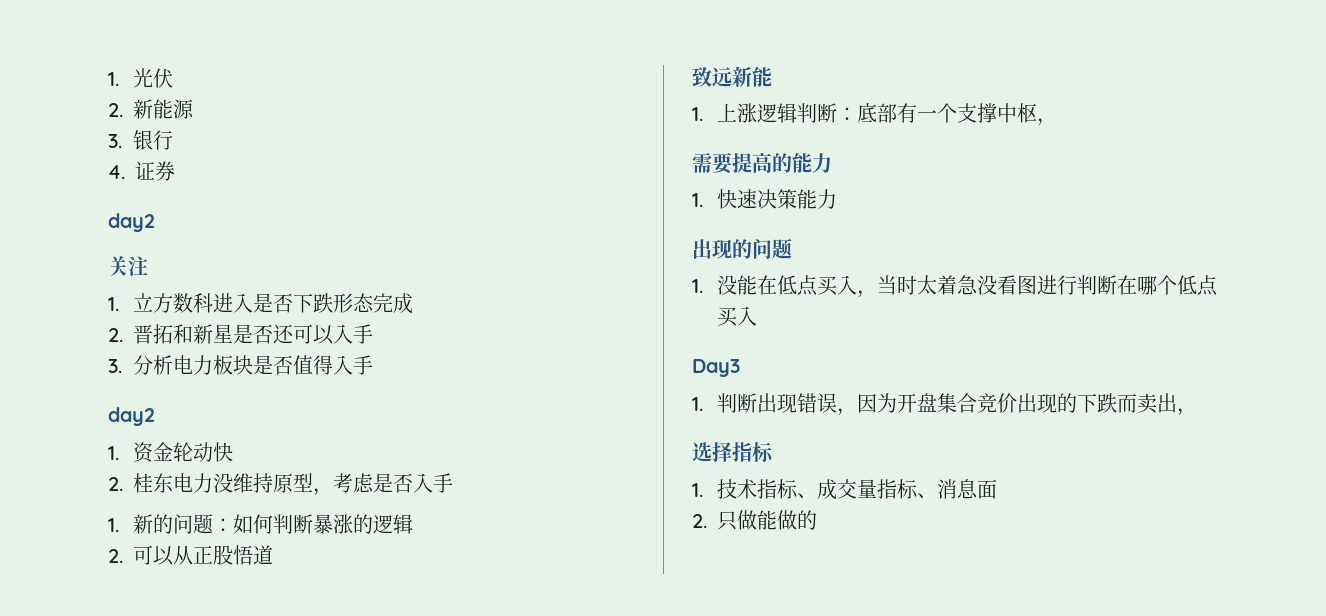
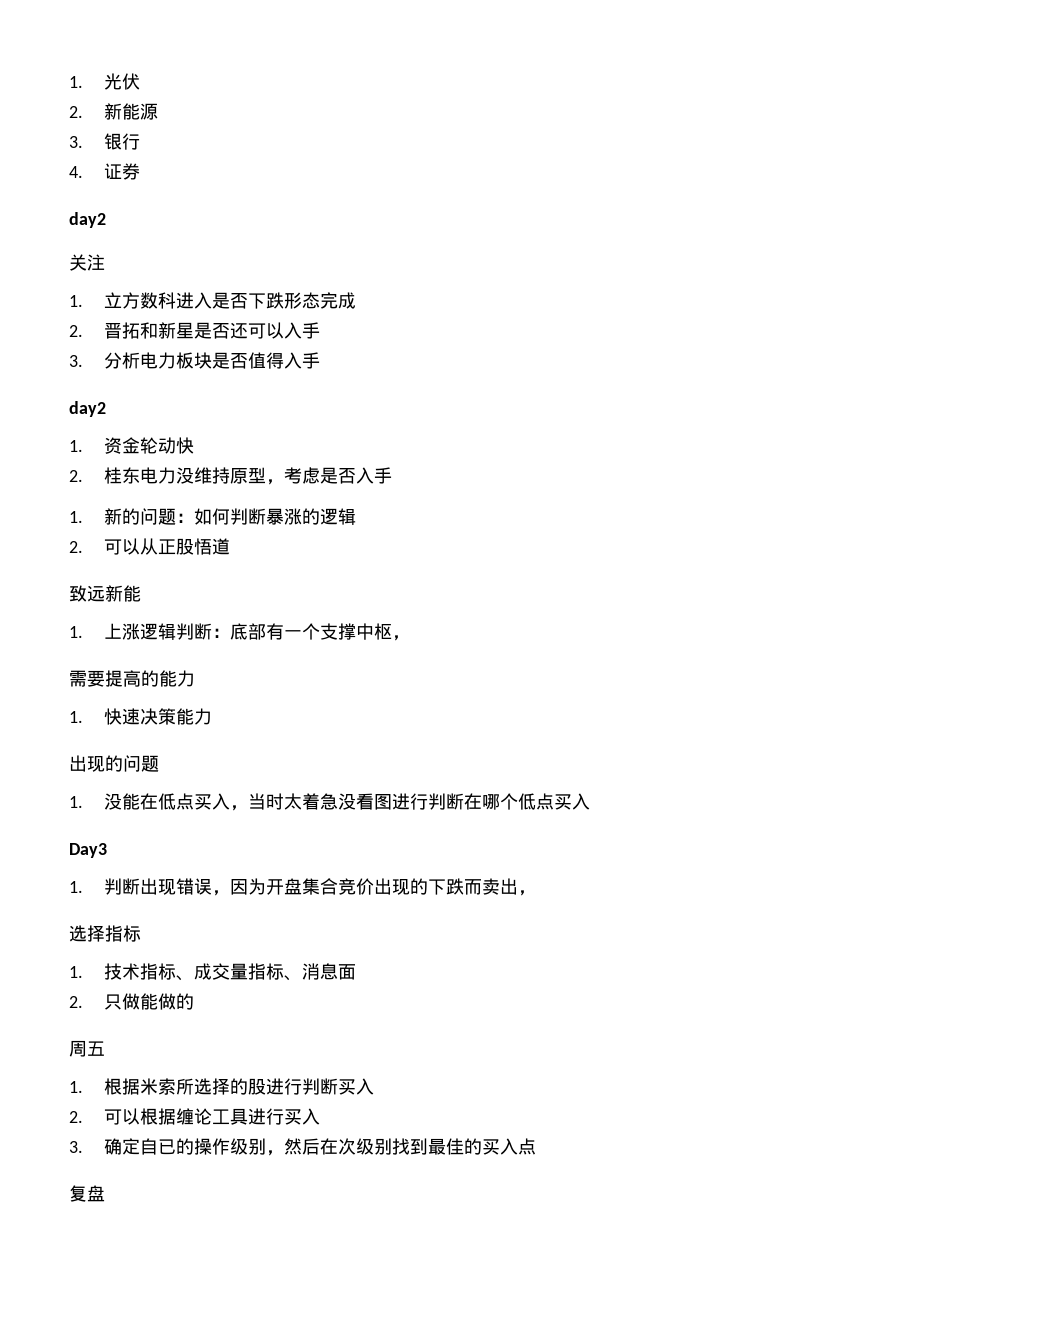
(818, 520) none -> [69,1040,105,1057] [69,1078,374,1095] [69,1108,320,1125] [69,1138,536,1156] [69,1185,105,1202] // 周五 // 1.根据米索所选择的股进行判断买入 // 2.可以根据缠论工具进行买入 // 3.确定自已的操作级别，然后在次级别找到最佳的买入点 // 复盘

